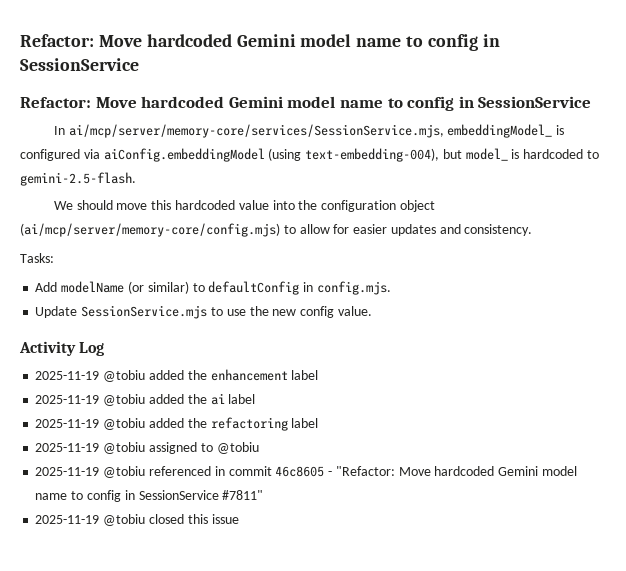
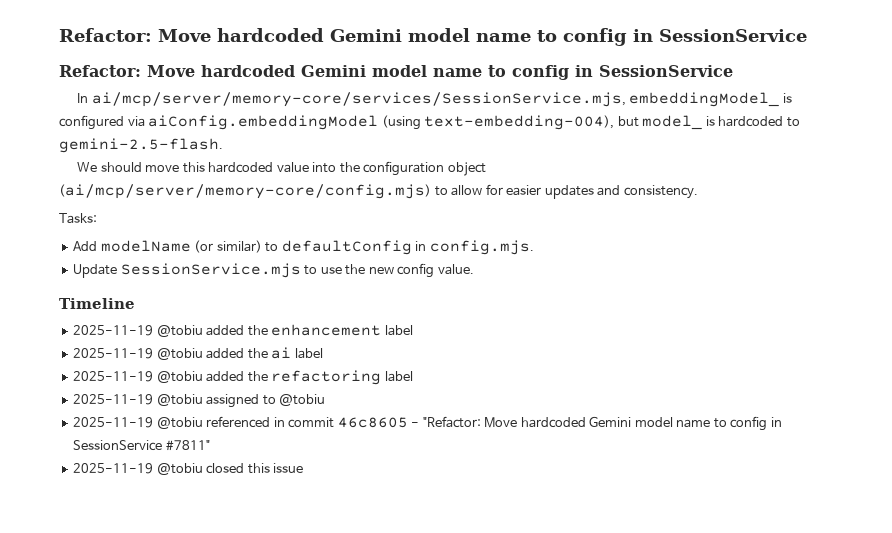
[19,341,105,356] Activity Log -> [59,298,135,309] Timeline

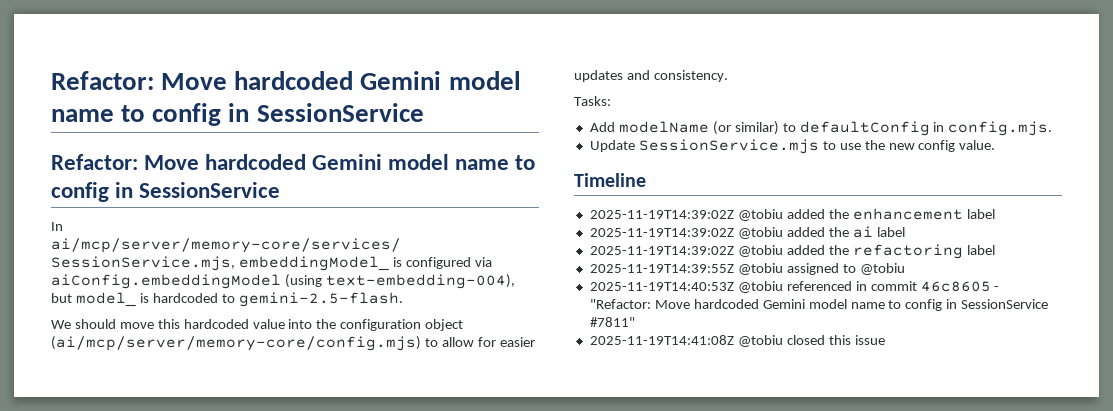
[73,325,154,336] 2025-11-19 -> [589,210,734,219] 2025-11-19T14:39:02Z
[73,348,154,359] 2025-11-19 -> [589,228,734,237] 2025-11-19T14:39:02Z
[73,371,154,382] 2025-11-19 -> [589,246,734,255] 2025-11-19T14:39:02Z
[73,394,154,405] 2025-11-19 -> [589,264,734,273] 2025-11-19T14:39:55Z
[73,417,154,428] 2025-11-19 -> [589,282,734,291] 2025-11-19T14:40:53Z
[73,463,154,474] 2025-11-19 -> [589,335,734,345] 2025-11-19T14:41:08Z

